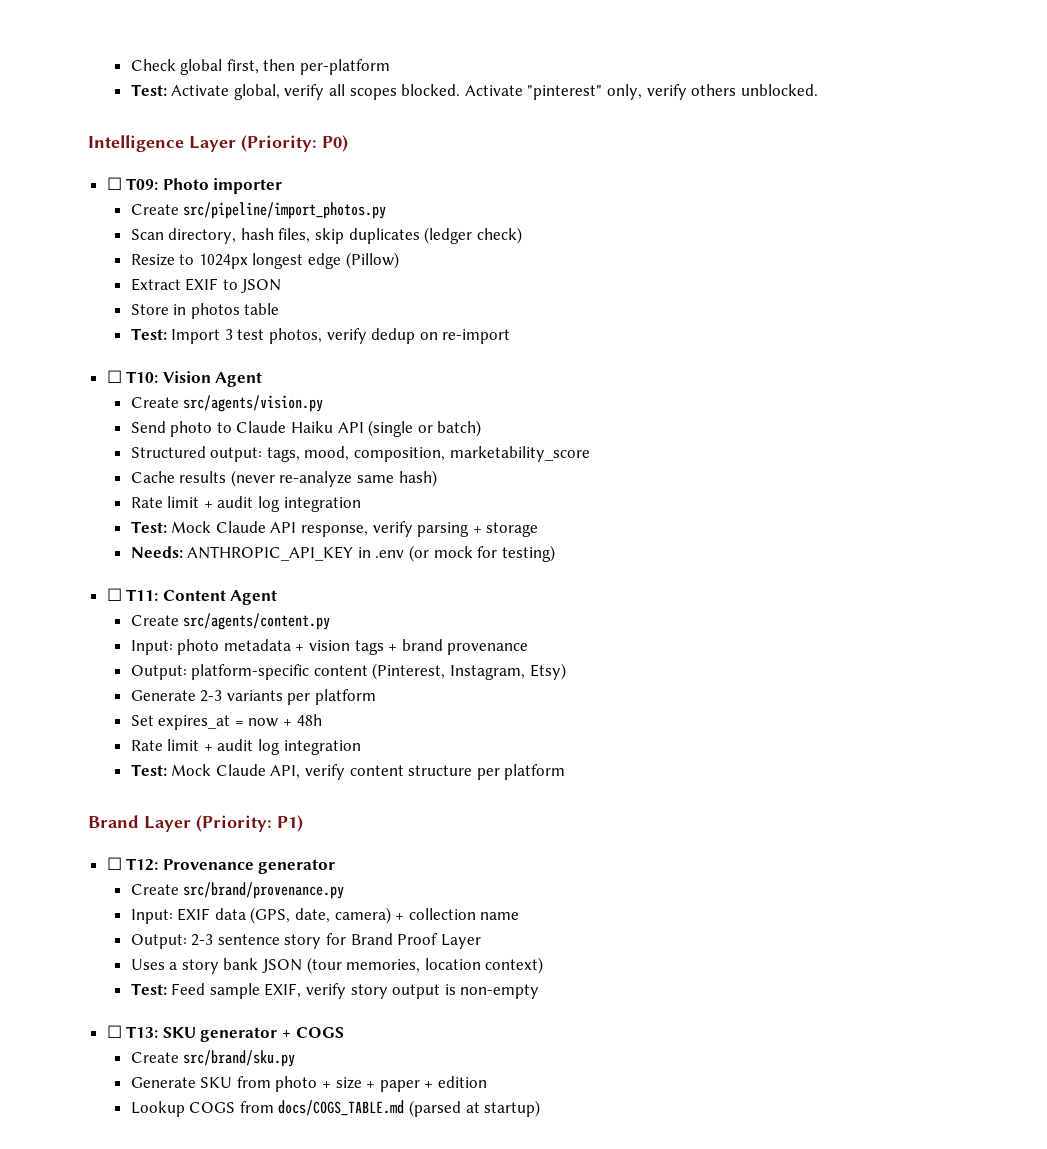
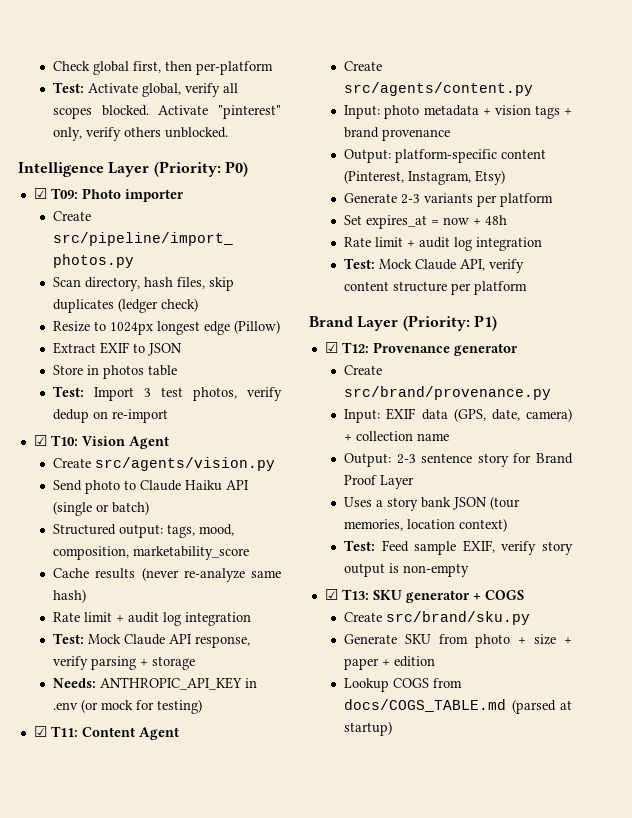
[106,177,122,190] ☐ -> [33,188,47,199] ☑
[106,370,122,383] ☐ -> [33,435,47,446] ☑
[106,588,122,601] ☐ -> [33,726,47,737] ☑
[106,857,122,870] ☐ -> [324,342,338,353] ☑
[106,1025,122,1038] ☐ -> [324,589,338,600] ☑

